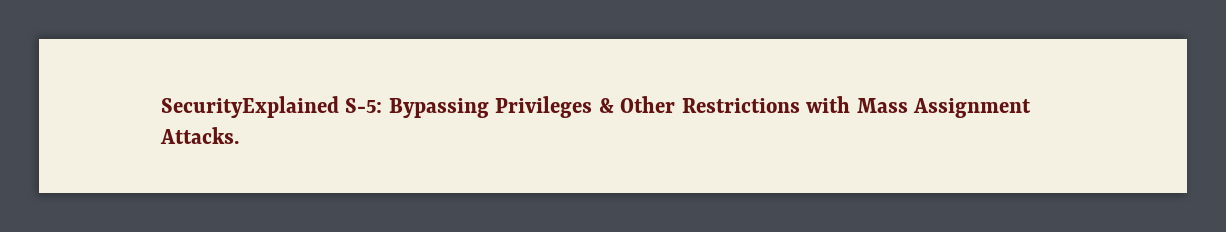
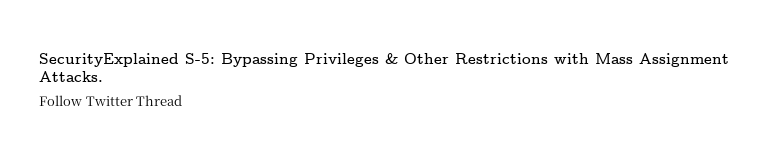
(239, 135) none -> [39,95,183,106] // Follow Twitter Thread

